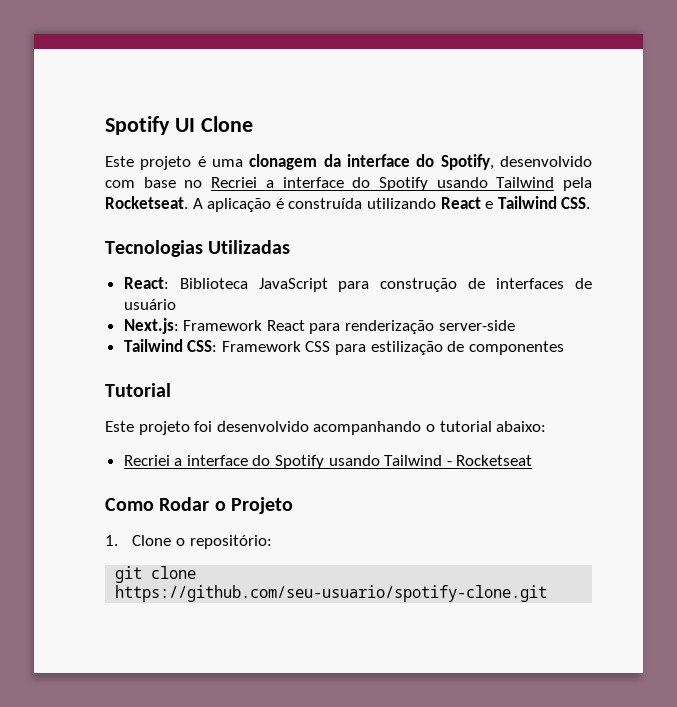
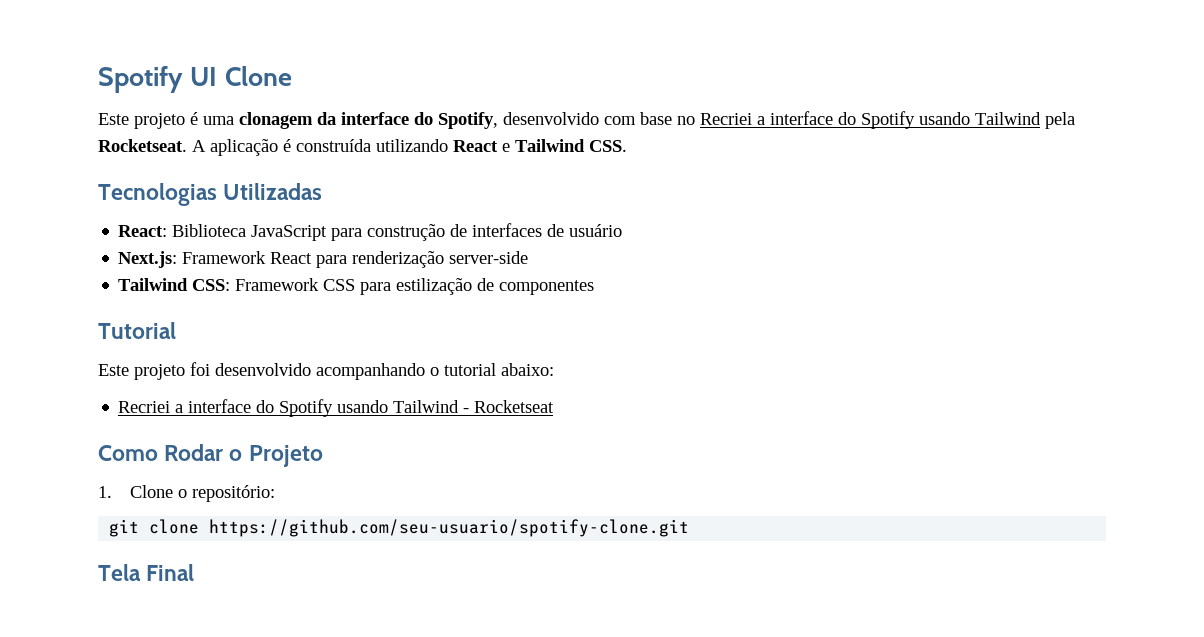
(548, 593) none -> [98,564,195,581] // Tela Final

